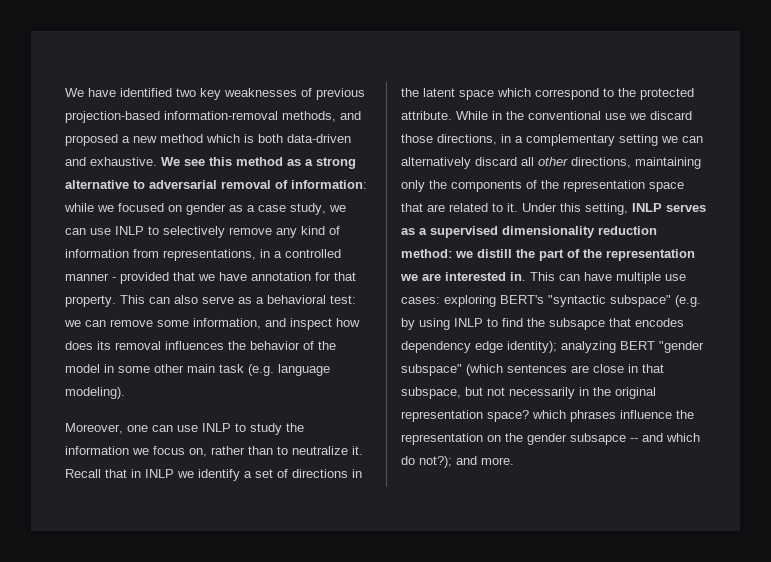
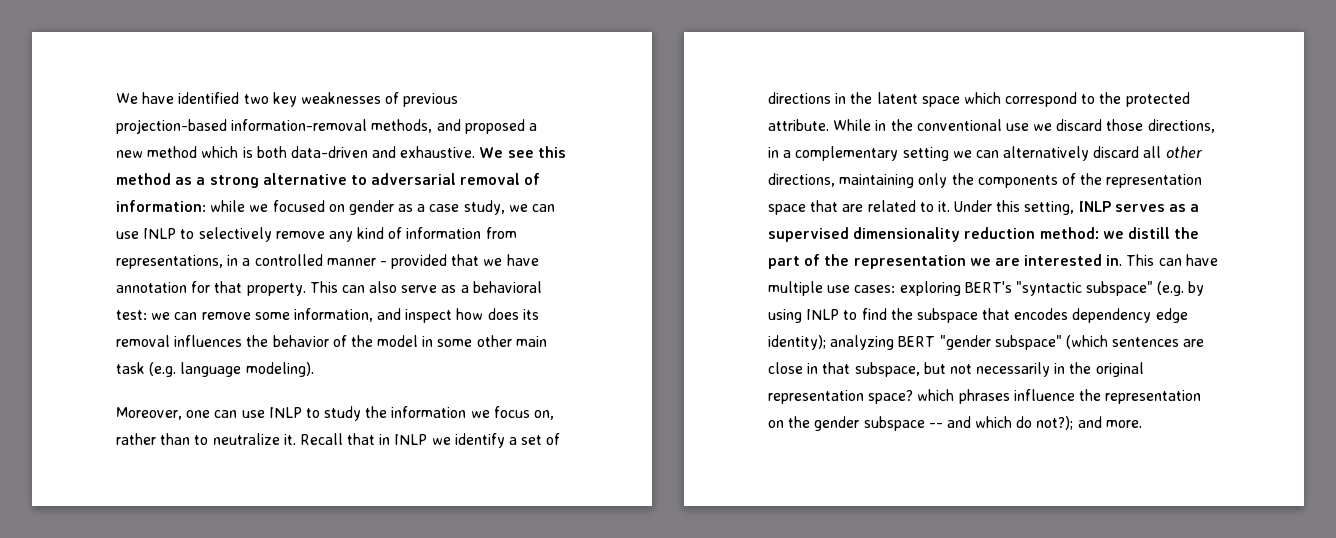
[549,318,605,330] subsapce -> [916,308,978,323] subspace
[570,433,626,445] subsapce -> [863,416,925,431] subspace

